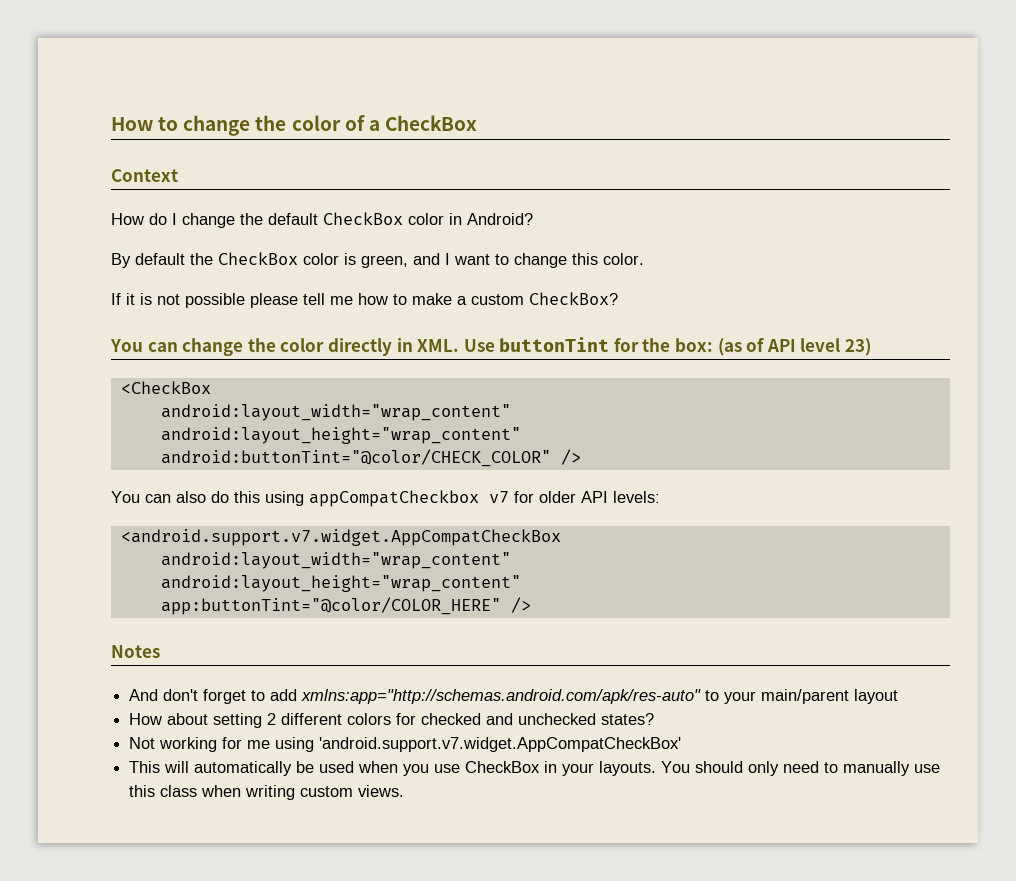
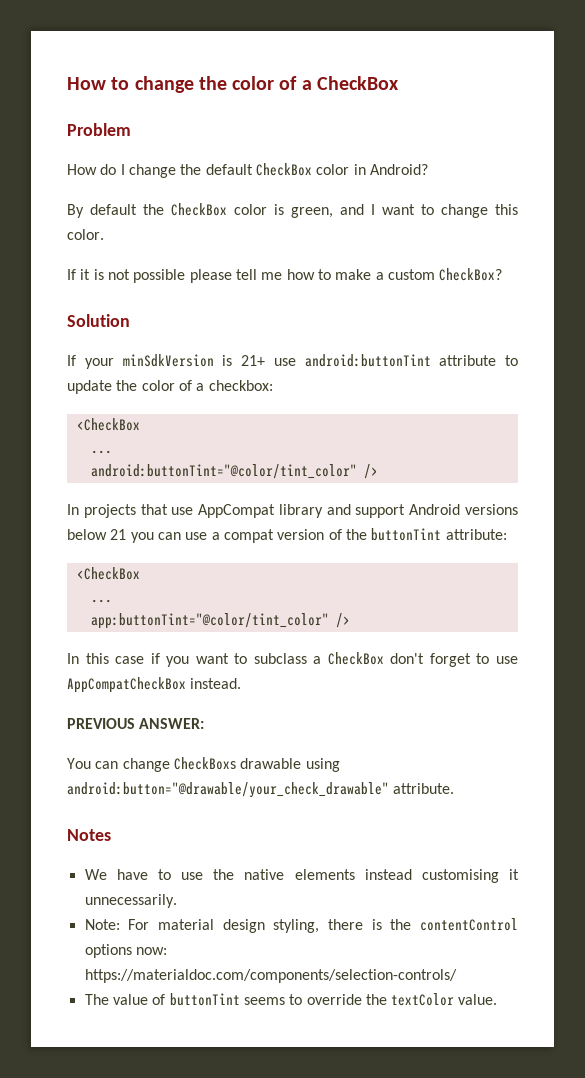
[111,169,178,182] Context -> [67,123,131,136] Problem
[110,337,872,356] [120,381,211,394] [160,404,511,421] [160,427,521,444] [160,449,581,467] [111,490,660,507] [120,529,561,546] [160,552,511,569] [160,575,521,592] [160,597,531,615] [111,645,160,658] [129,689,899,704] [129,713,655,728] [129,737,682,752] [129,761,941,776] [129,785,405,800] You can change the color directly in XML. Use buttonTint for the box: (as of API level 23) // <CheckBox // android:layout_width="wrap_content" // android:layout_height="wrap_content" // android:buttonTint="@color/CHECK_COLOR" /> // You can also do this using appCompatCheckbox v7 for older API levels: // <android.support.v7.widget.AppCompatCheckBox // android:layout_width="wrap_content" // android:layout_height="wrap_content" // app:buttonTint="@color/COLOR_HERE" /> // Notes // And don't forget to add xmlns:app="http://schemas.android.com/apk/res-auto" to your main/parent layout // How about setting 2 different colors for checked and unchecked states? // Not working for me using 'android.support.v7.widget.AppCompatCheckBox' // This will automatically be used when you use CheckBox in your layouts. You should only need to manually use this class when writing custom views. -> [67,314,130,327] [67,354,518,369] [67,380,273,394] [76,418,140,431] [90,450,112,454] [90,464,378,479] [67,504,518,518] [67,528,507,543] [76,567,140,580] [90,599,112,603] [90,613,350,629] [67,652,518,667] [67,677,242,693] [67,718,205,729] [67,757,340,772] [67,782,455,798] [67,829,111,841] [84,869,519,883] [84,894,177,908] [84,918,518,933] [84,944,167,958] [84,969,457,983] [84,993,498,1006] Solution // If your minSdkVersion is 21+ use android:buttonTint attribute to update the color of a checkbox: // <CheckBox // ... // android:buttonTint="@color/tint_color" /> // In projects that use AppCompat library and support Android versions below 21 you can use a compat version of the buttonTint attribute: // <CheckBox // ... // app:buttonTint="@color/tint_color" /> // In this case if you want to subclass a CheckBox don't forget to use AppCompatCheckBox instead. // PREVIOUS ANSWER: // You can change CheckBoxs drawable using android:button="@drawable/your_check_drawable" attribute. // Notes // We have to use the native elements instead customising it unnecessarily. // Note: For material design styling, there is the contentControl options now: https://materialdoc.com/components/selection-controls/ // The value of buttonTint seems to override the textColor value.

